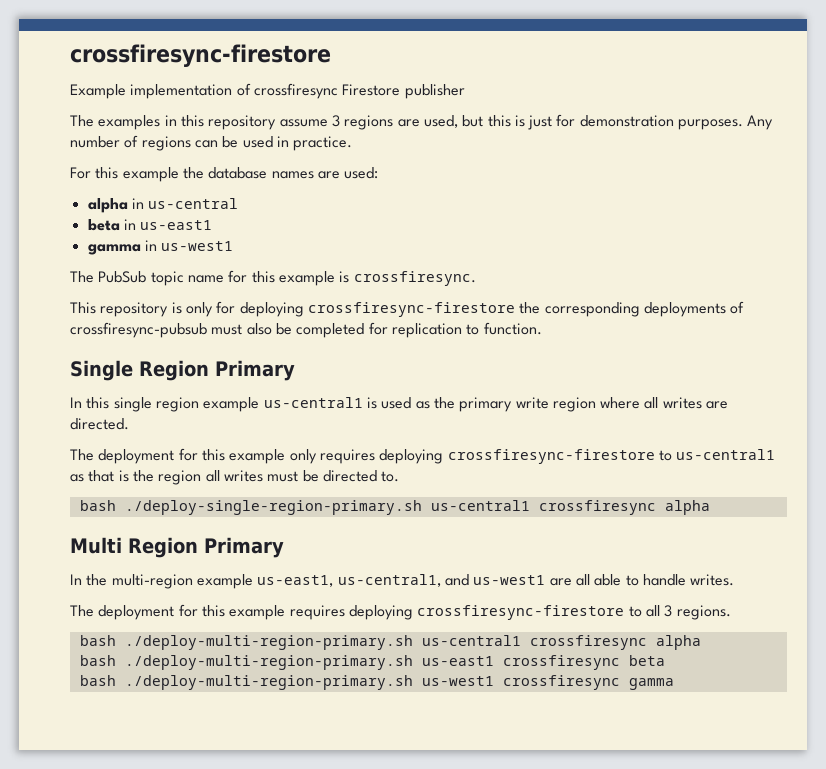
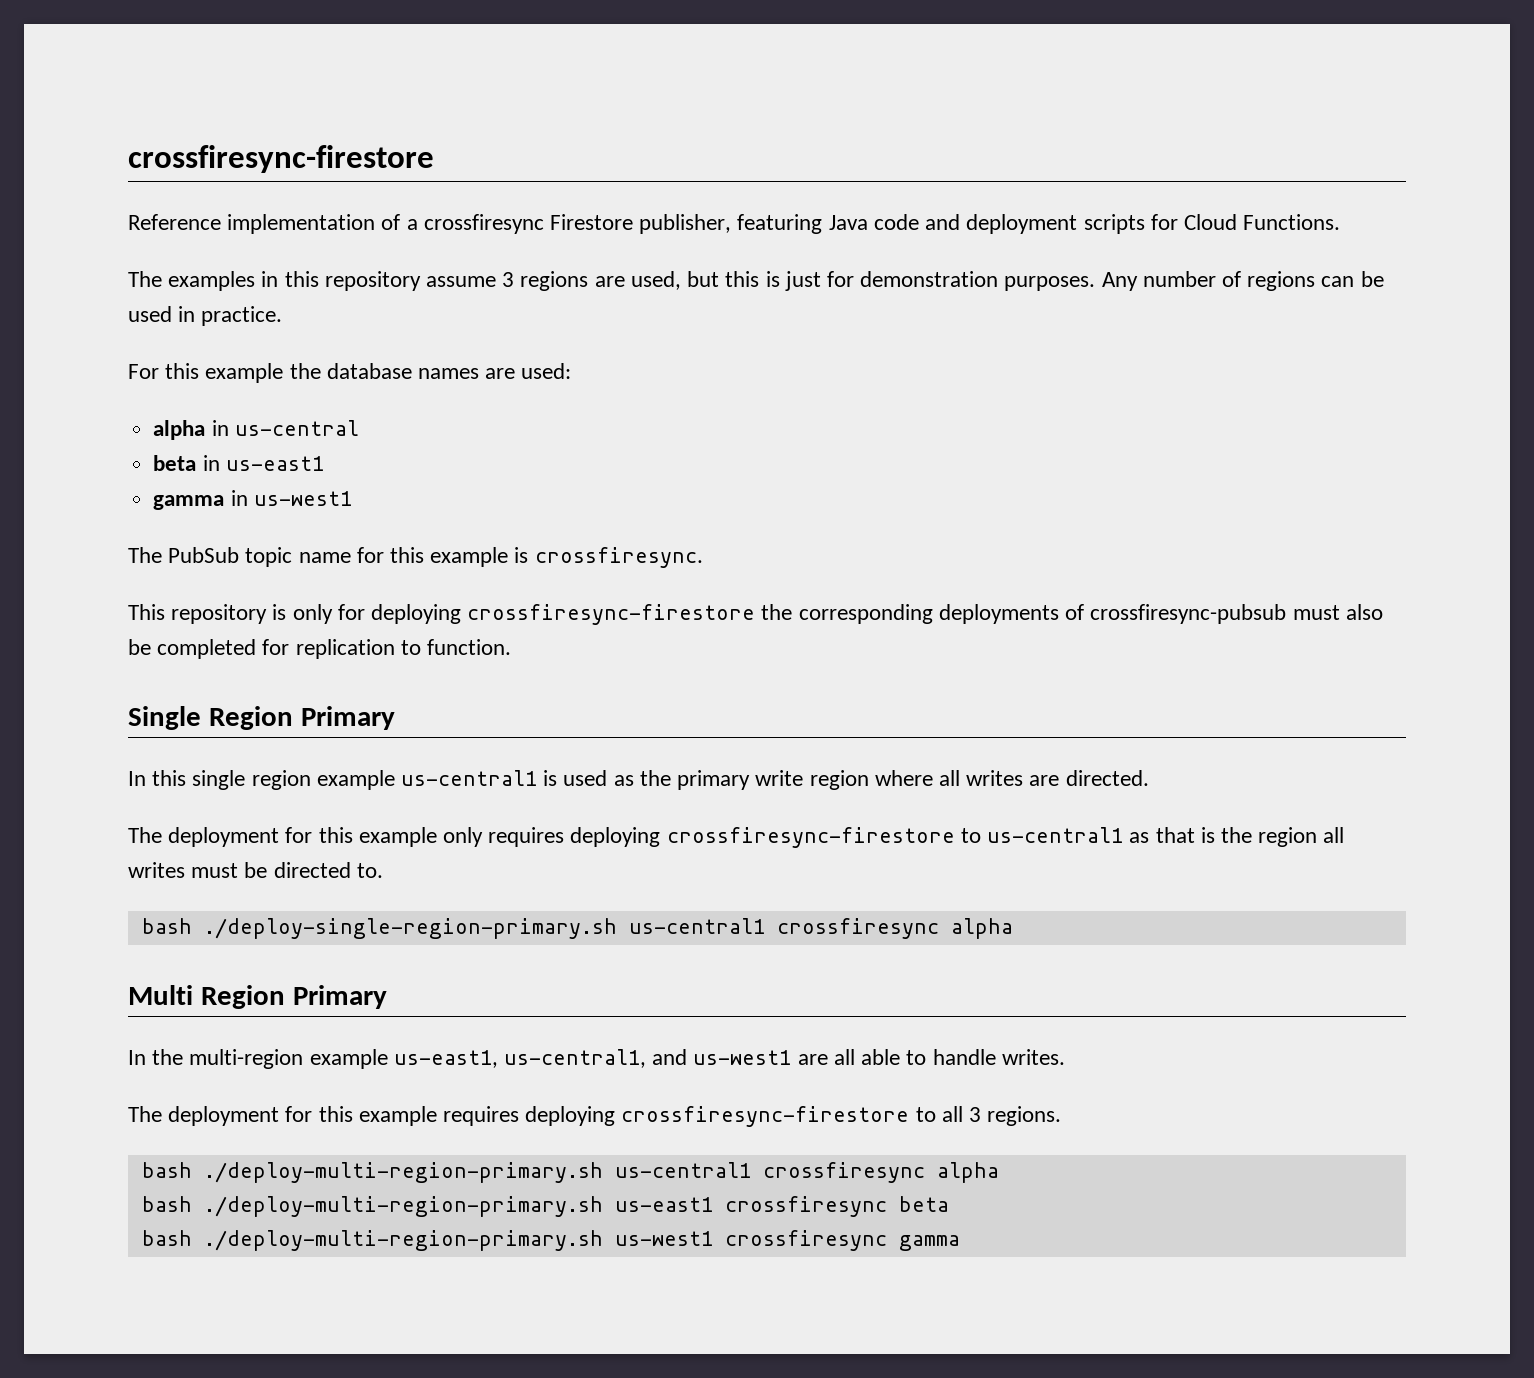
[70,84,126,99] Example -> [128,214,221,230] Reference
(251, 89) none -> [406,219,418,230] a
[404,84,465,99] publisher -> [639,214,1341,234] publisher, featuring Java code and deployment scripts for Cloud Functions.

